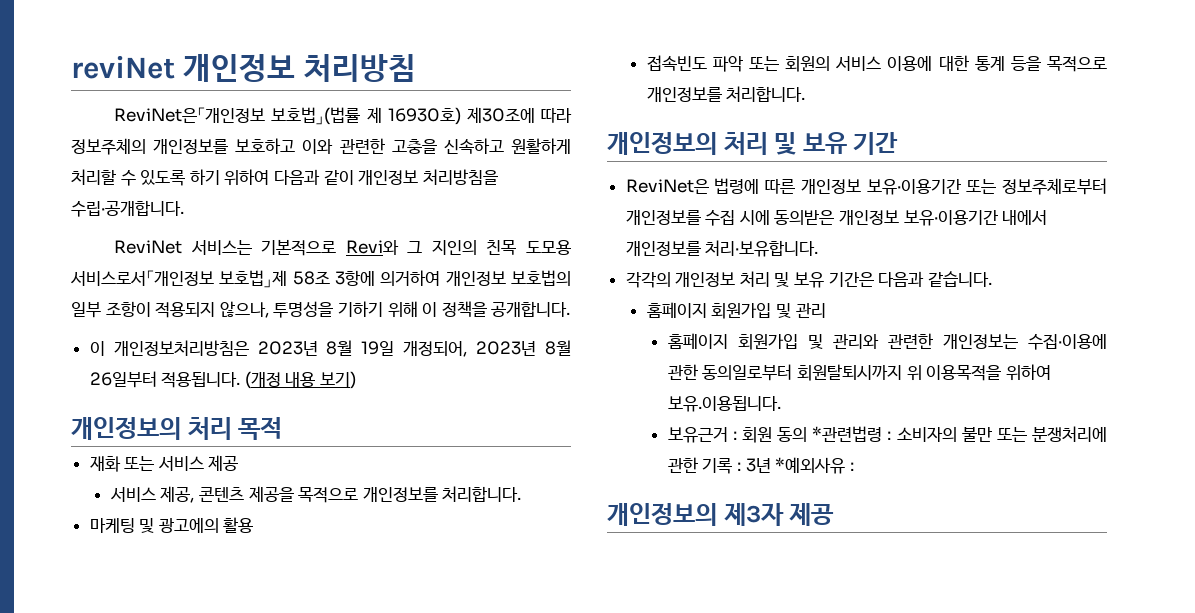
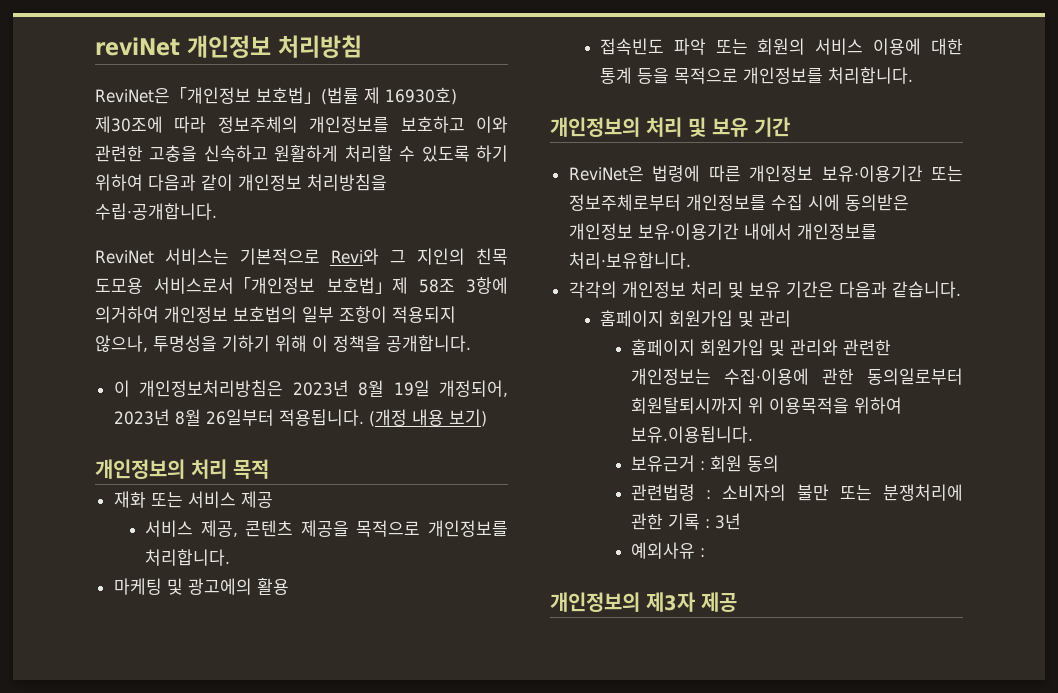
[812,426,883,442] *관련법령 -> [631,484,696,501] // 관련법령
[775,457,846,474] *예외사유 -> [631,542,696,559] // 예외사유

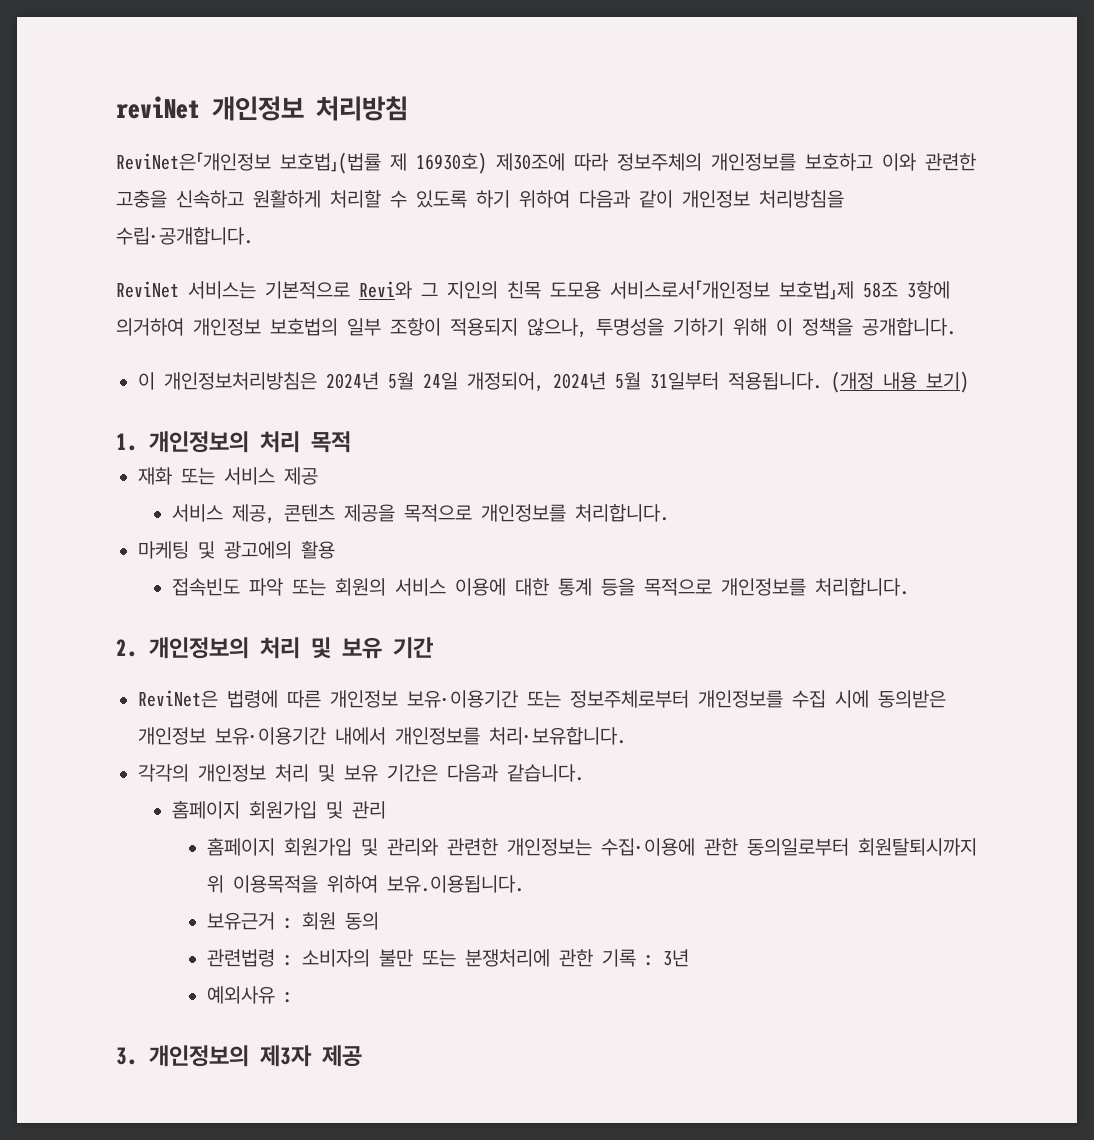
[292,380,508,397] [113,409,274,426] 2023년 8월 19일 개정되어, 2023년 8월 26일부터 -> [326,372,719,392] 2024년 5월 24일 개정되어, 2024년 5월 31일부터
(487, 418) none -> [116,433,138,451] 1.
(913, 75) none -> [116,639,138,657] 2.
(706, 552) none -> [116,1047,138,1065] 3.

